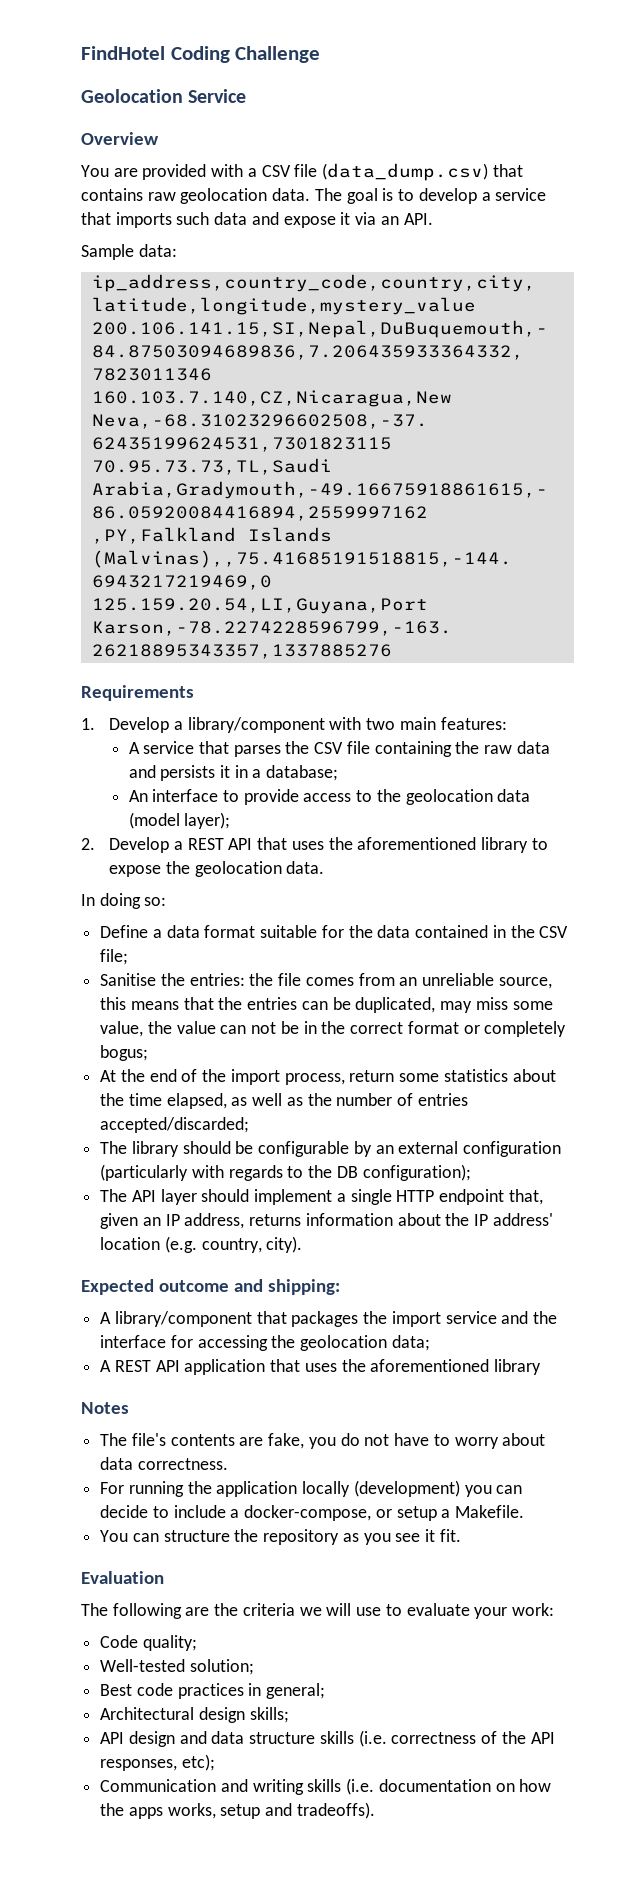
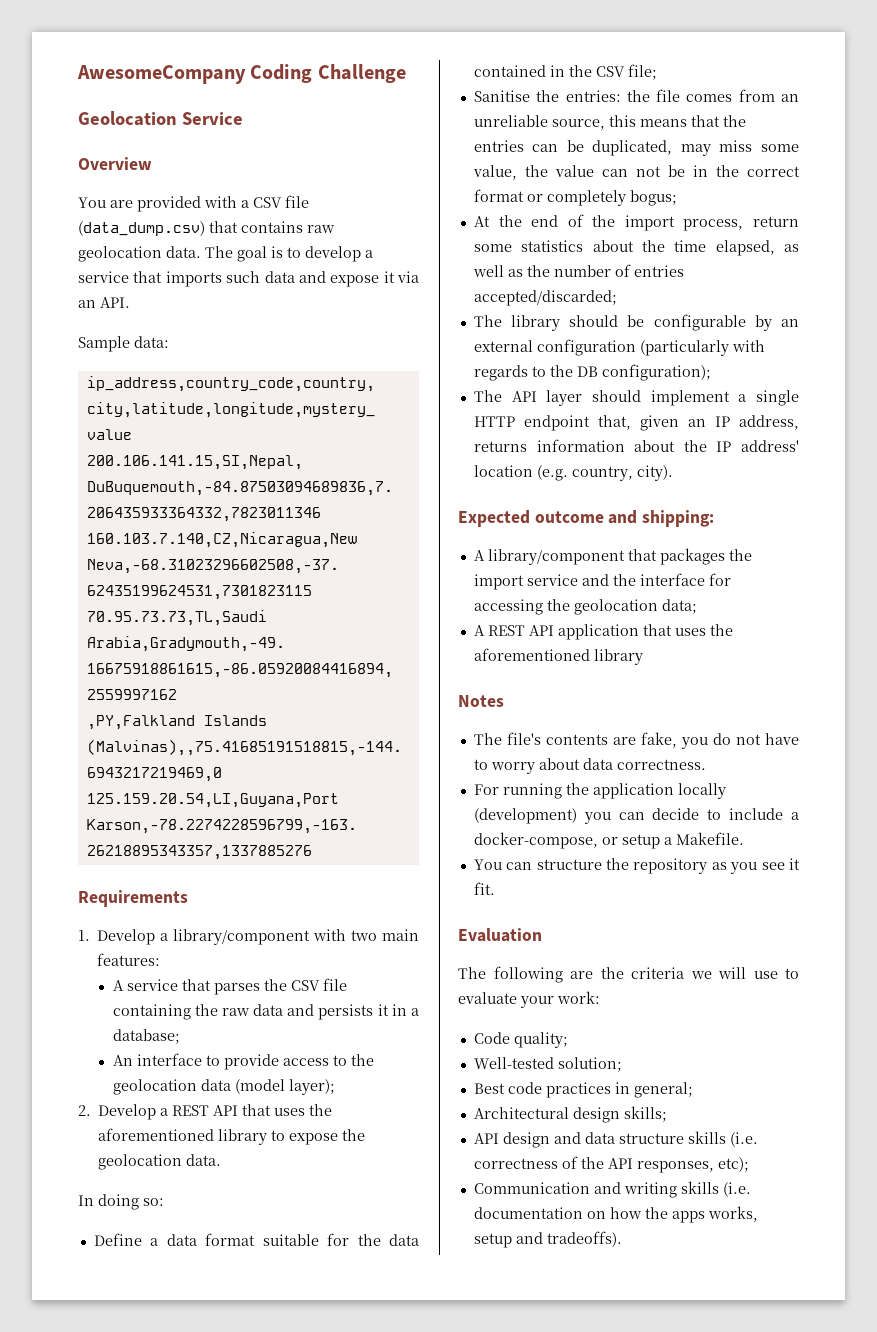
[81,46,165,60] FindHotel -> [77,65,246,84] AwesomeCompany

